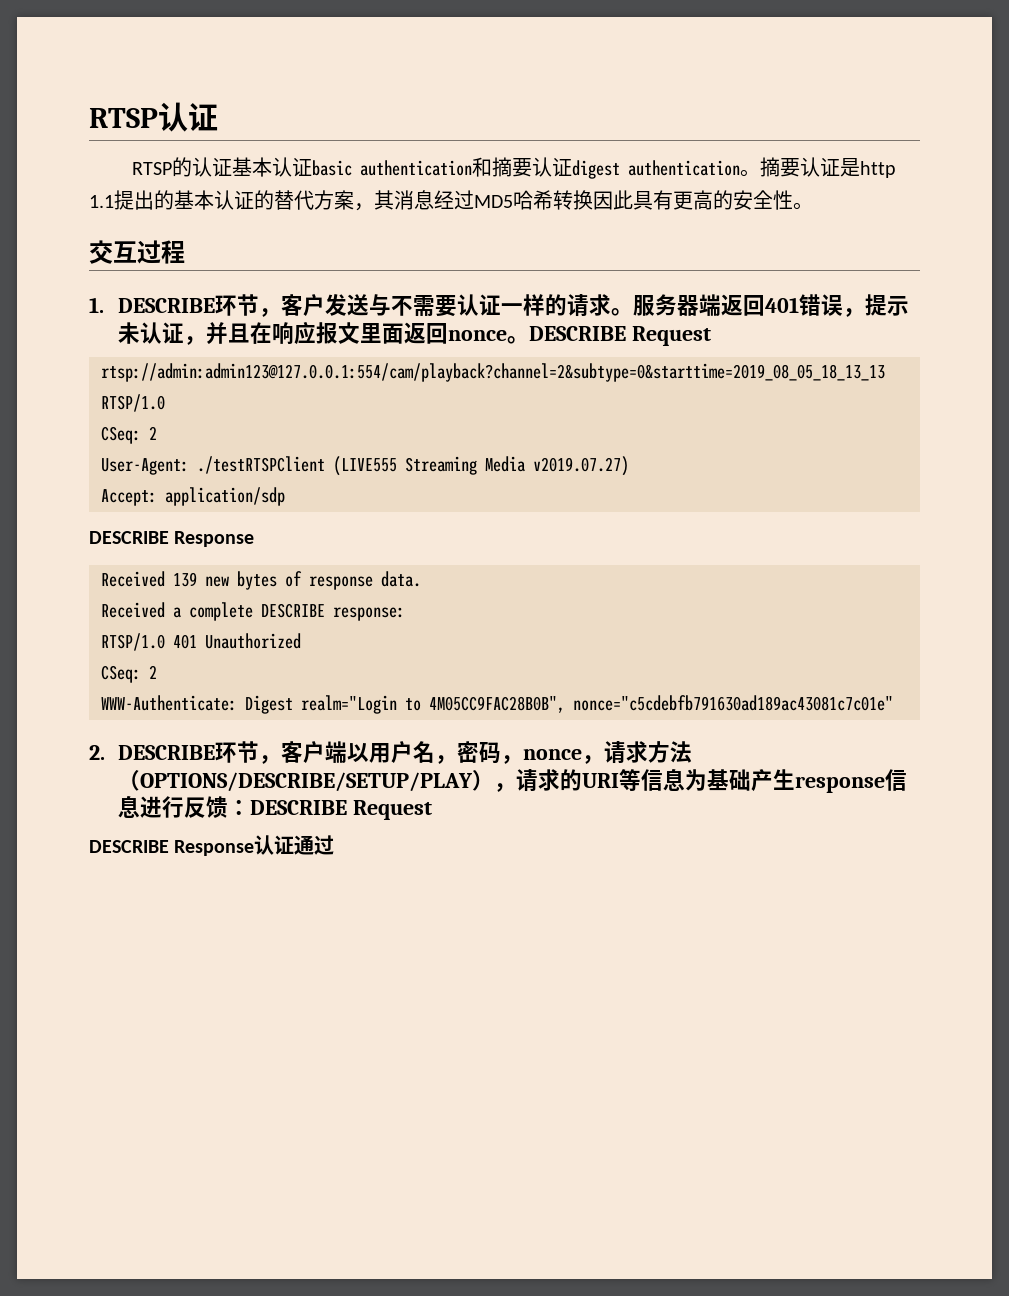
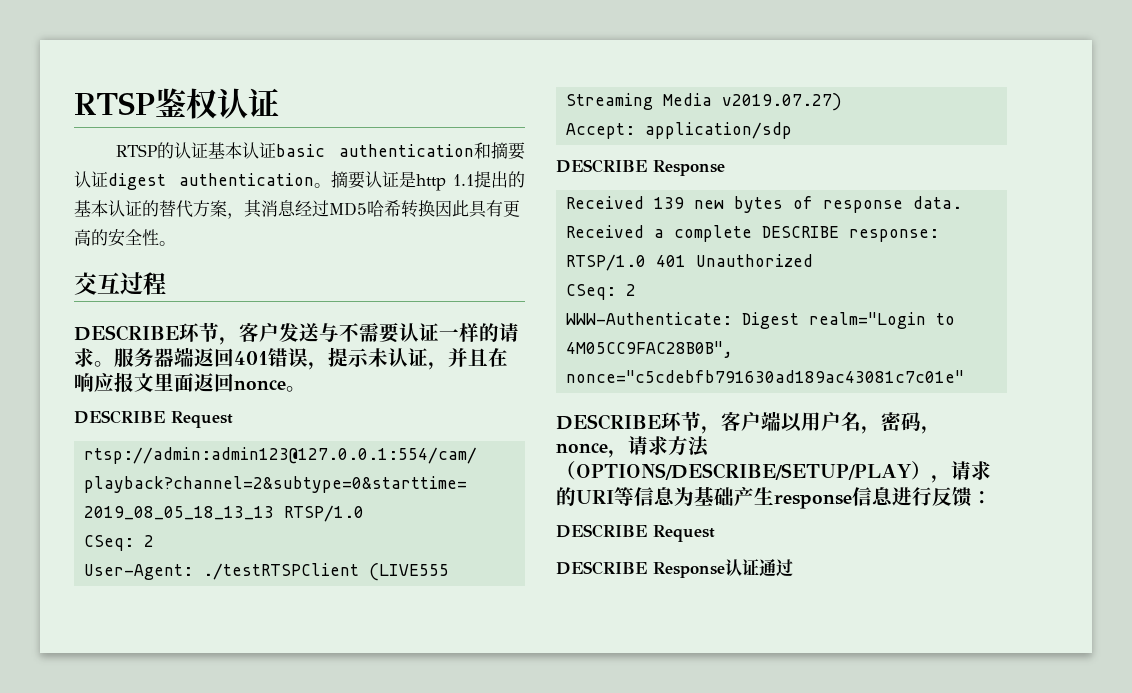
[89,108,158,128] RTSP -> [74,88,217,119] RTSP鉴权
[89,297,104,313] 1. -> (166, 283) none
(530, 340) none -> (306, 389) //
[89,745,105,760] 2. -> (965, 376) none
(251, 807) none -> (992, 497) //

